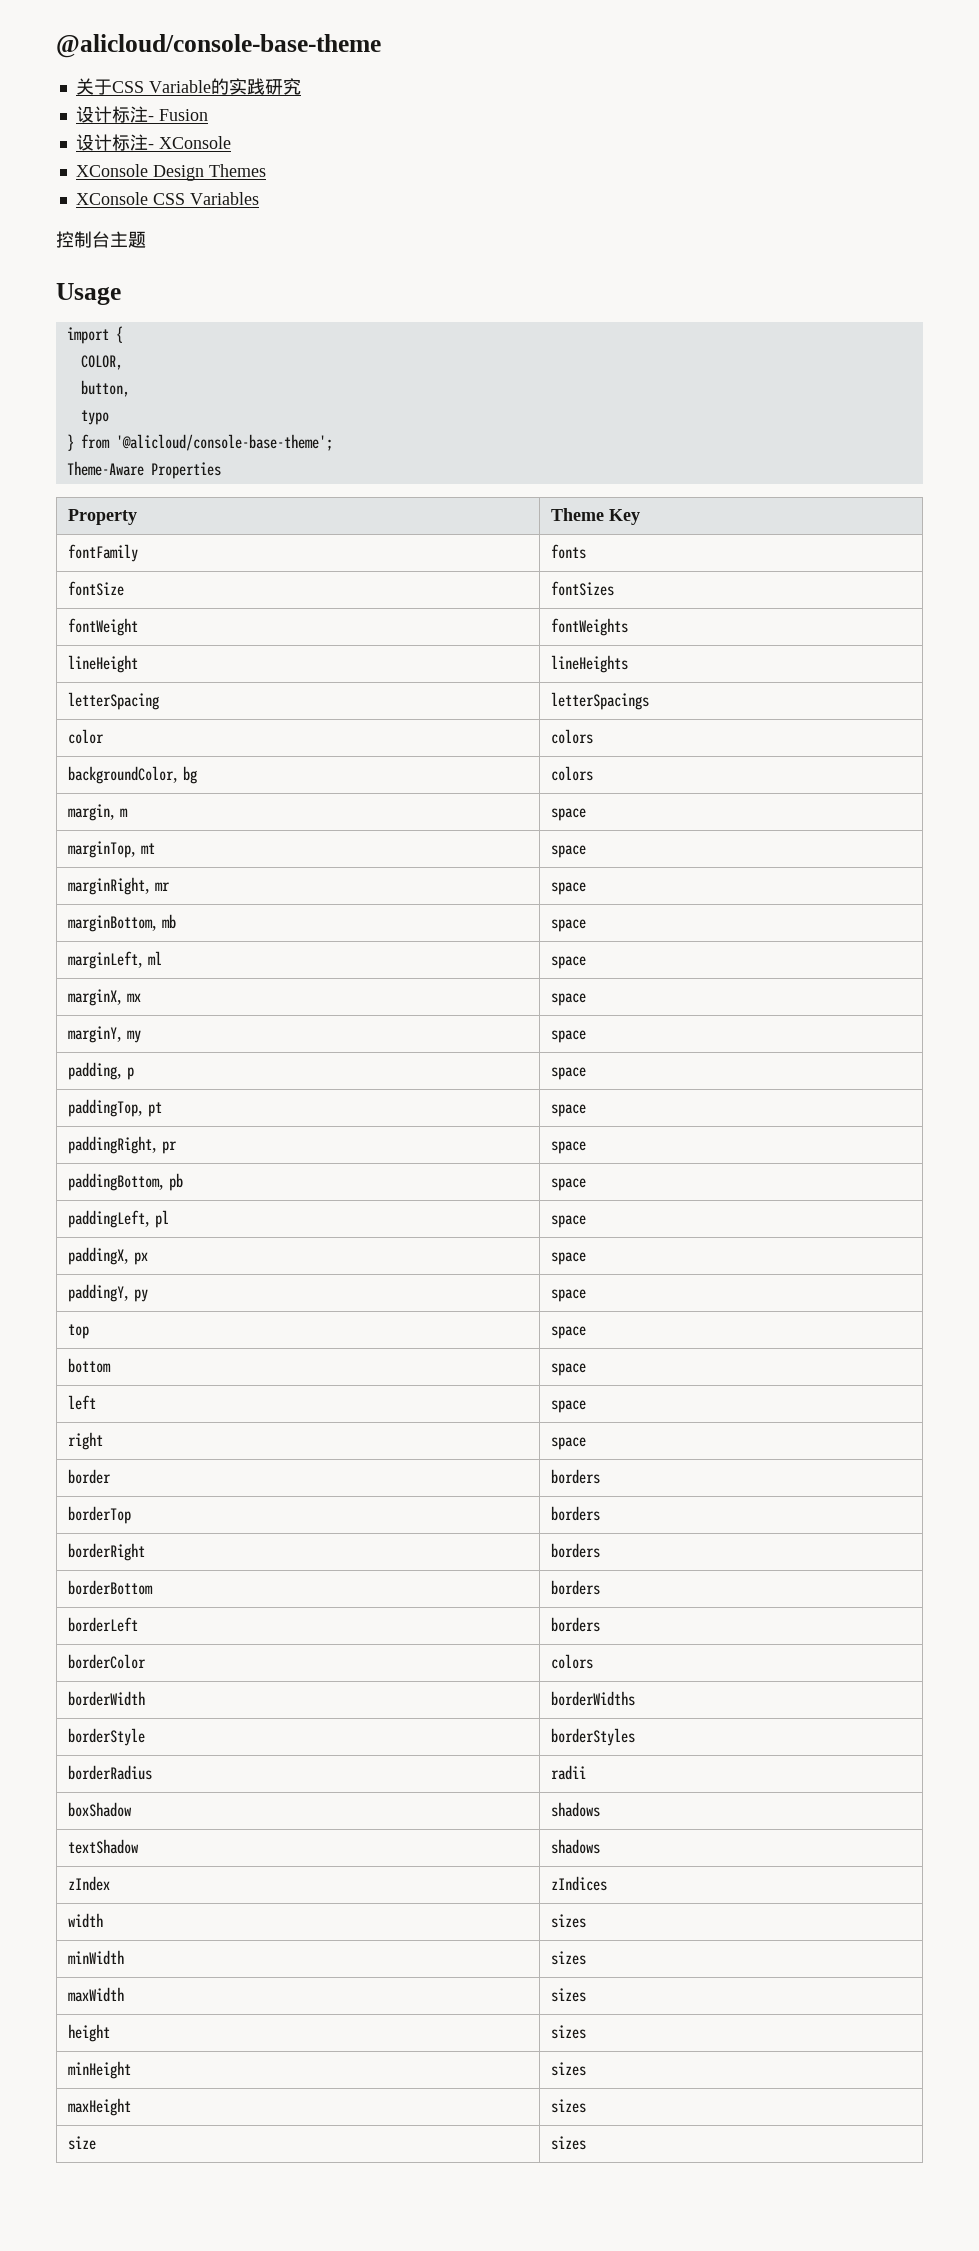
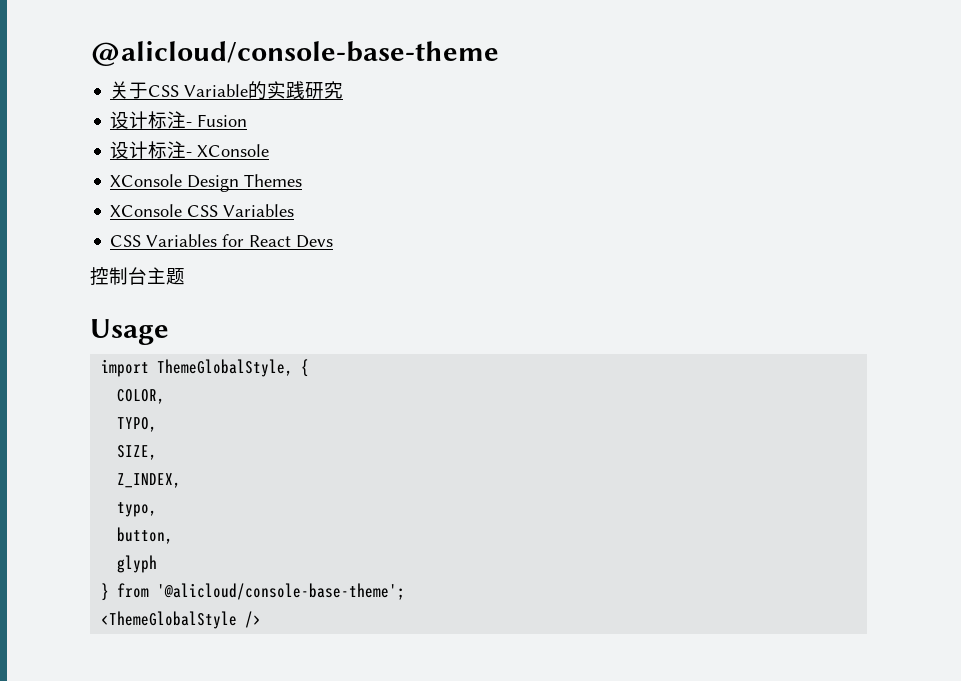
(259, 198) none -> [110,234,334,248] // CSS Variables for React Devs
(109, 335) none -> [157,359,294,377] ThemeGlobalStyle,
(123, 362) none -> [117,417,158,432] [117,445,158,460] [117,473,182,488] [117,502,158,517] // TYPO, // SIZE, // Z_INDEX, // typo,
[80,410,109,425] typo -> [117,555,158,573] glyph
[66,461,221,479] [68,509,138,525] [551,508,641,525] [68,544,139,562] [551,544,587,559] [68,581,125,596] [551,581,615,596] [68,618,139,636] [551,618,629,636] [68,655,139,673] [551,655,629,673] [68,692,160,710] [551,692,650,710] [68,729,105,744] [551,729,594,744] [68,766,198,784] [551,766,594,781] [68,804,129,821] [551,808,587,821] [68,841,156,858] [551,845,587,858] [68,877,171,895] [551,882,587,895] [68,914,177,932] [551,919,587,932] [68,951,163,969] [551,956,587,969] [68,989,142,1006] [551,993,587,1006] [68,1026,142,1043] [551,1030,587,1043] [68,1062,135,1080] [551,1067,587,1080] [68,1099,163,1117] [551,1104,587,1117] [68,1136,178,1154] [551,1141,587,1154] [68,1173,184,1191] [551,1178,587,1191] [68,1210,170,1228] [551,1215,587,1228] [68,1247,149,1265] [551,1252,587,1265] [68,1284,149,1302] [551,1289,587,1302] [68,1324,90,1339] [551,1326,587,1339] [68,1358,112,1373] [551,1363,587,1376] [68,1395,97,1410] [551,1400,587,1413] [68,1432,104,1450] [551,1437,587,1450] [68,1469,112,1484] [551,1469,601,1484] [68,1506,132,1524] [551,1506,601,1521] [68,1543,146,1561] [551,1543,601,1558] [68,1580,154,1595] [551,1580,601,1595] [68,1617,139,1632] [551,1617,601,1632] [68,1654,147,1669] [551,1654,594,1669] [68,1691,146,1706] [551,1691,636,1706] [68,1728,146,1746] [551,1728,636,1746] [68,1765,153,1780] [551,1765,587,1780] [68,1802,133,1817] [551,1802,601,1817] [68,1839,140,1854] [551,1839,601,1854] [68,1876,111,1891] [551,1876,608,1891] [68,1913,104,1928] [551,1914,587,1928] [68,1950,125,1965] [551,1951,587,1965] [68,1987,125,2002] [551,1988,587,2002] [68,2024,111,2042] [551,2025,587,2039] [68,2061,132,2079] [551,2062,587,2076] [68,2098,132,2116] [551,2099,587,2113] [68,2136,97,2150] [551,2136,587,2150] Theme-Aware Properties // Property | Theme Key // fontFamily | fonts // fontSize | fontSizes // fontWeight | fontWeights // lineHeight | lineHeights // letterSpacing | letterSpacings // color | colors // backgroundColor, bg | colors // margin, m | space // marginTop, mt | space // marginRight, mr | space // marginBottom, mb | space // marginLeft, ml | space // marginX, mx | space // marginY, my | space // padding, p | space // paddingTop, pt | space // paddingRight, pr | space // paddingBottom, pb | space // paddingLeft, pl | space // paddingX, px | space // paddingY, py | space // top | space // bottom | space // left | space // right | space // border | borders // borderTop | borders // borderRight | borders // borderBottom | borders // borderLeft | borders // borderColor | colors // borderWidth | borderWidths // borderStyle | borderStyles // borderRadius | radii // boxShadow | shadows // textShadow | shadows // zIndex | zIndices // width | sizes // minWidth | sizes // maxWidth | sizes // height | sizes // minHeight | sizes // maxHeight | sizes // size | sizes -> [101,611,262,629] <ThemeGlobalStyle />

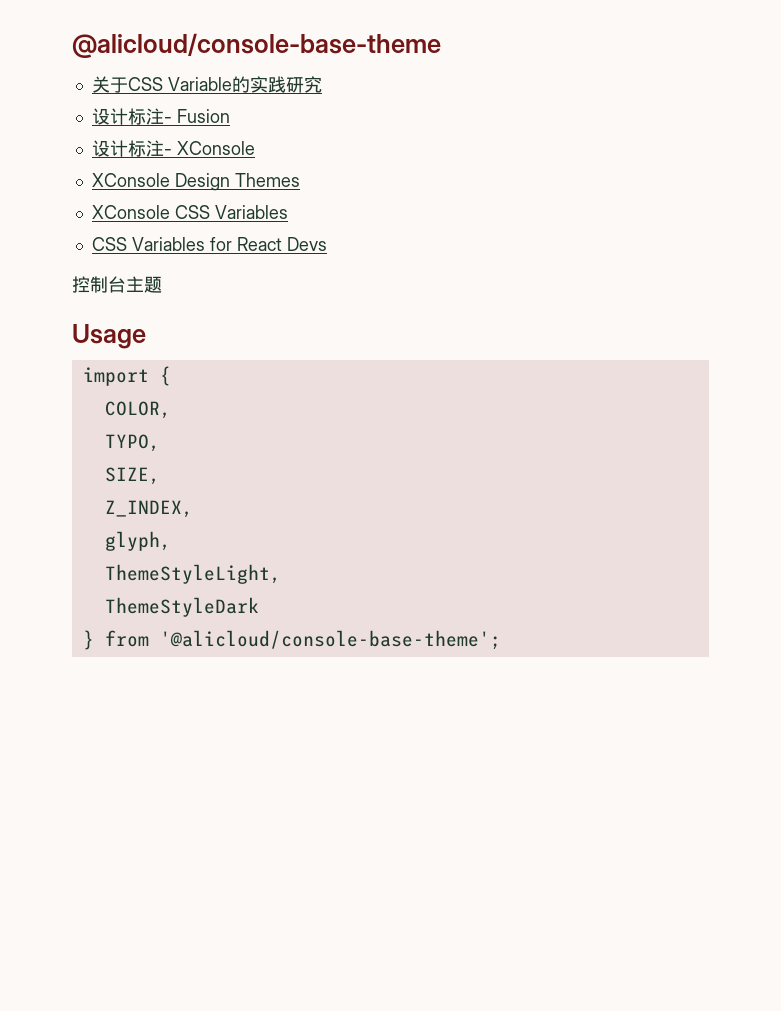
[157,359,294,377] ThemeGlobalStyle, -> (149, 376) none
[117,502,158,517] [117,527,174,544] [117,555,158,573] typo, // button, // glyph -> [104,531,171,551] [104,564,281,584] [104,597,259,617] glyph, // ThemeStyleLight, // ThemeStyleDark
[101,611,262,629] // <ThemeGlobalStyle /> -> (501, 640) none

